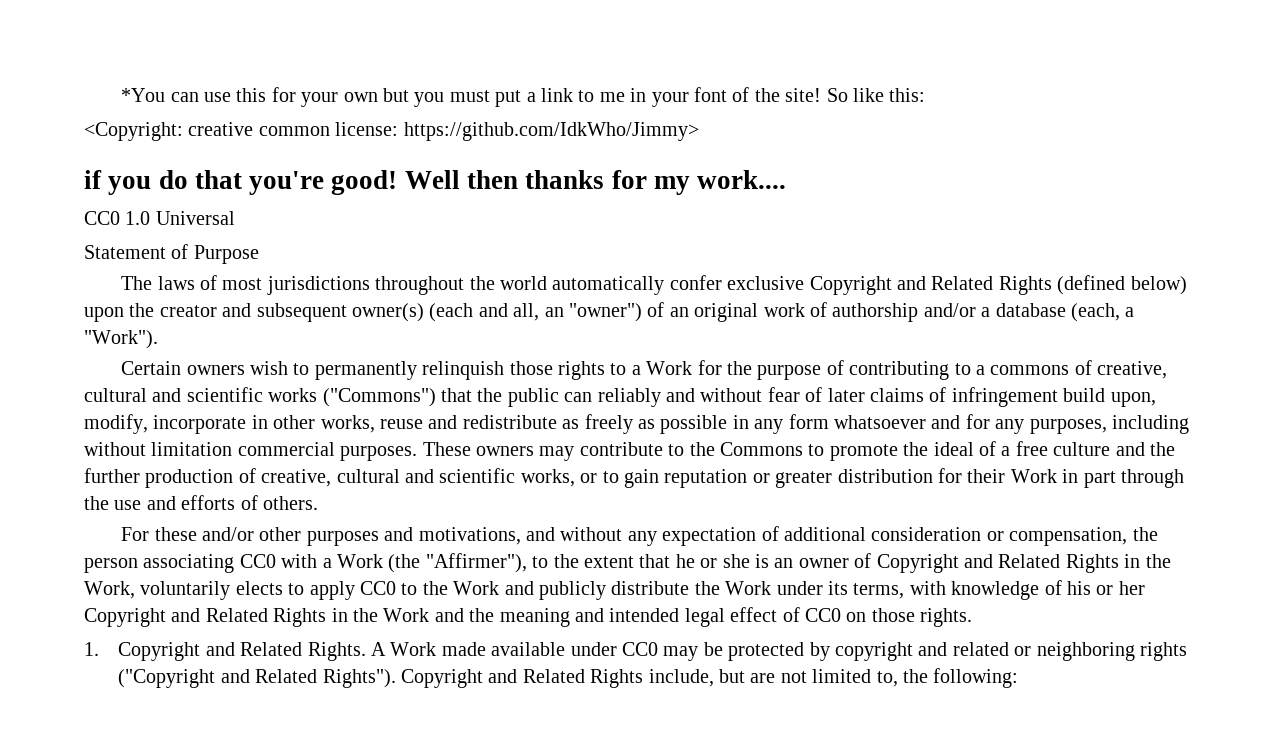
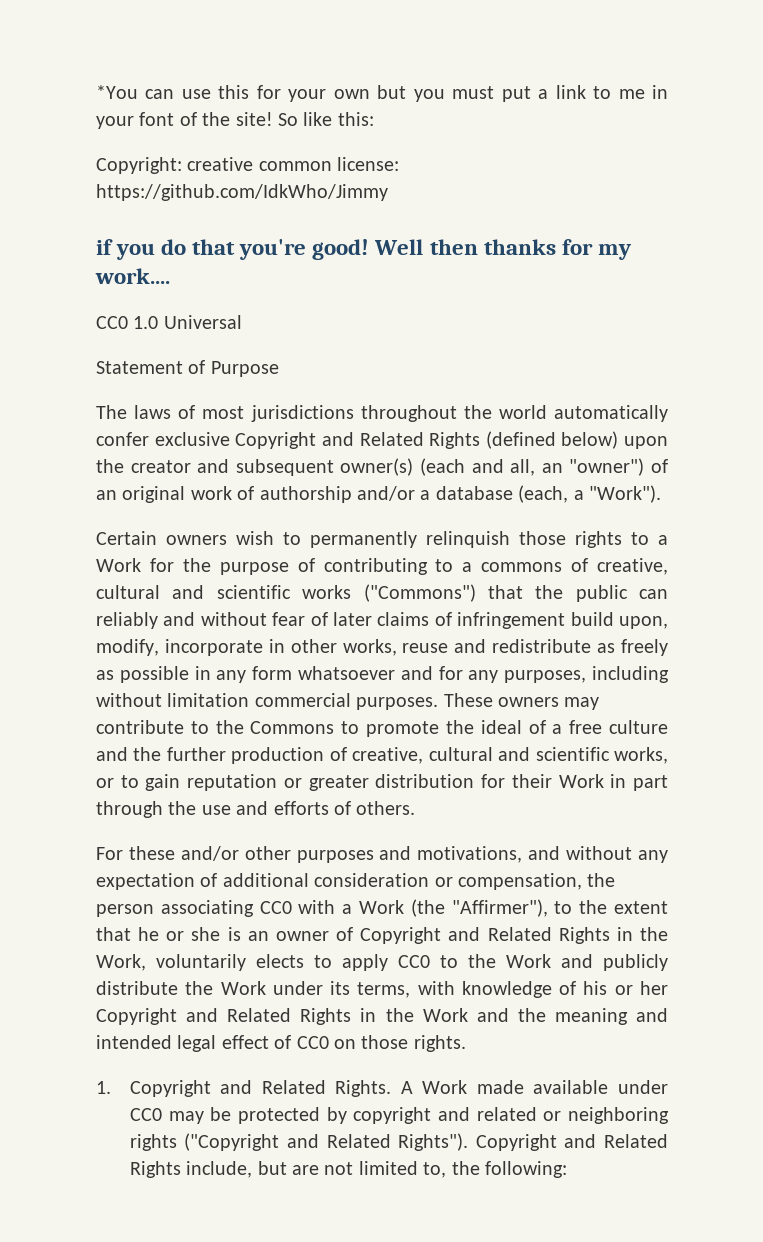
[84,122,183,141] <Copyright: -> [96,157,182,174] Copyright:
[403,122,699,141] https://github.com/IdkWho/Jimmy> -> [96,184,388,201] https://github.com/IdkWho/Jimmy

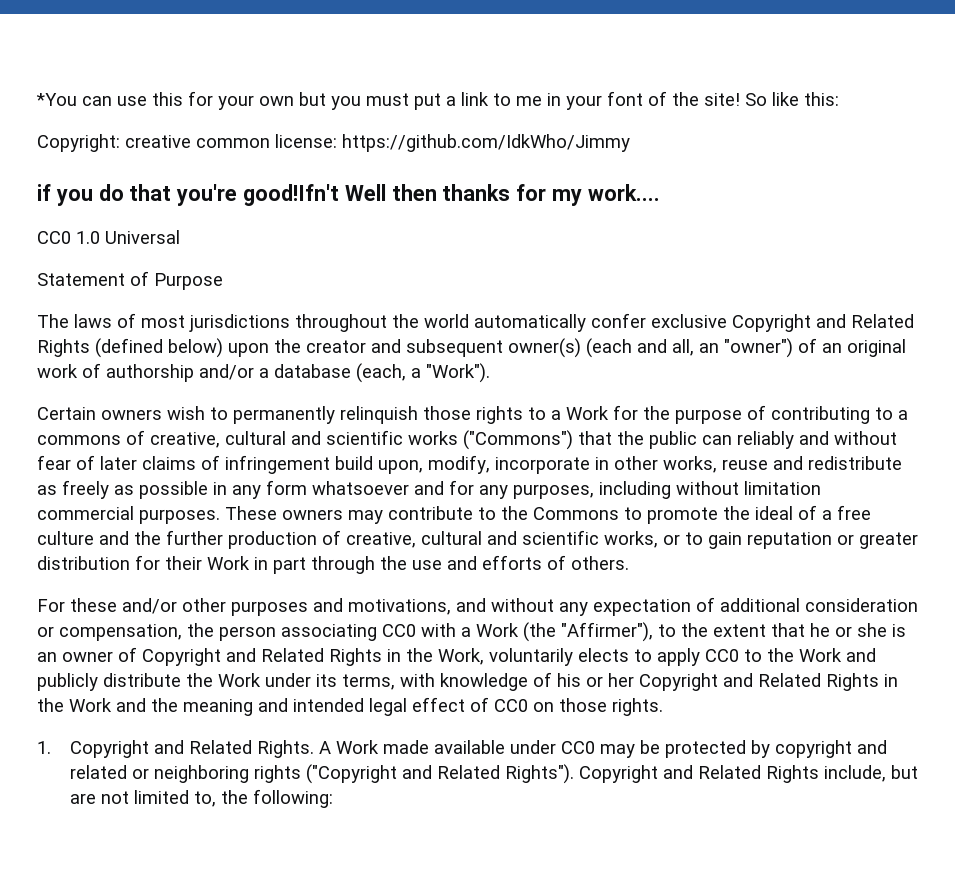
[312,239,370,260] good! -> [243,184,340,206] good!Ifn't

